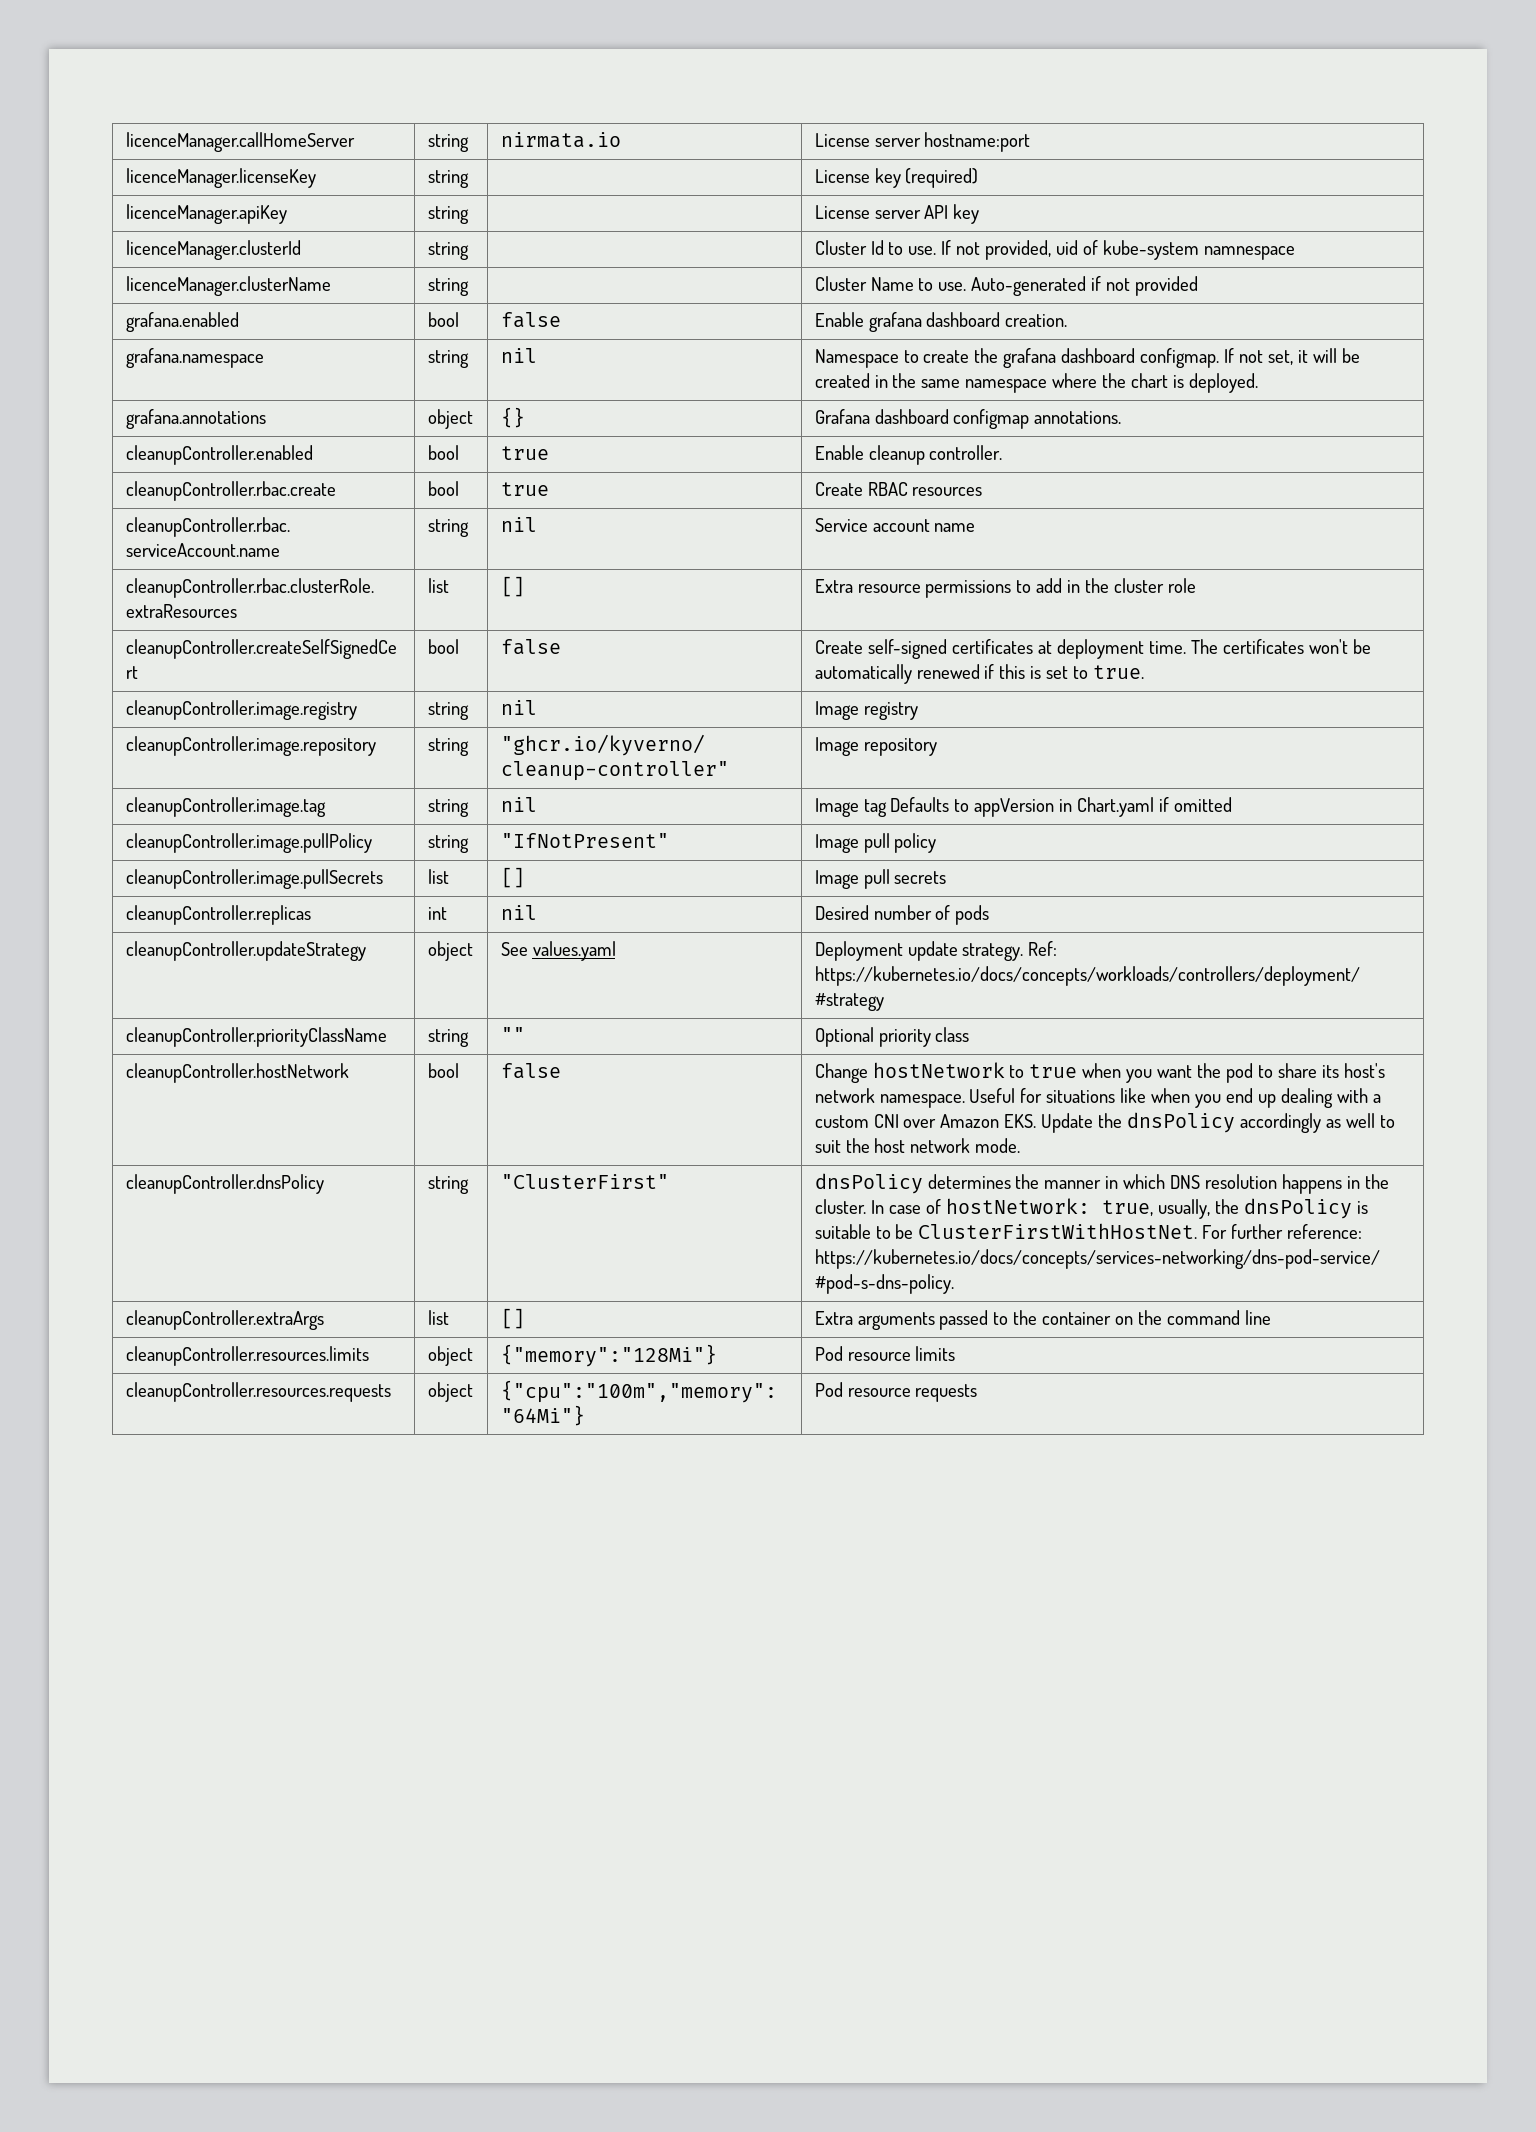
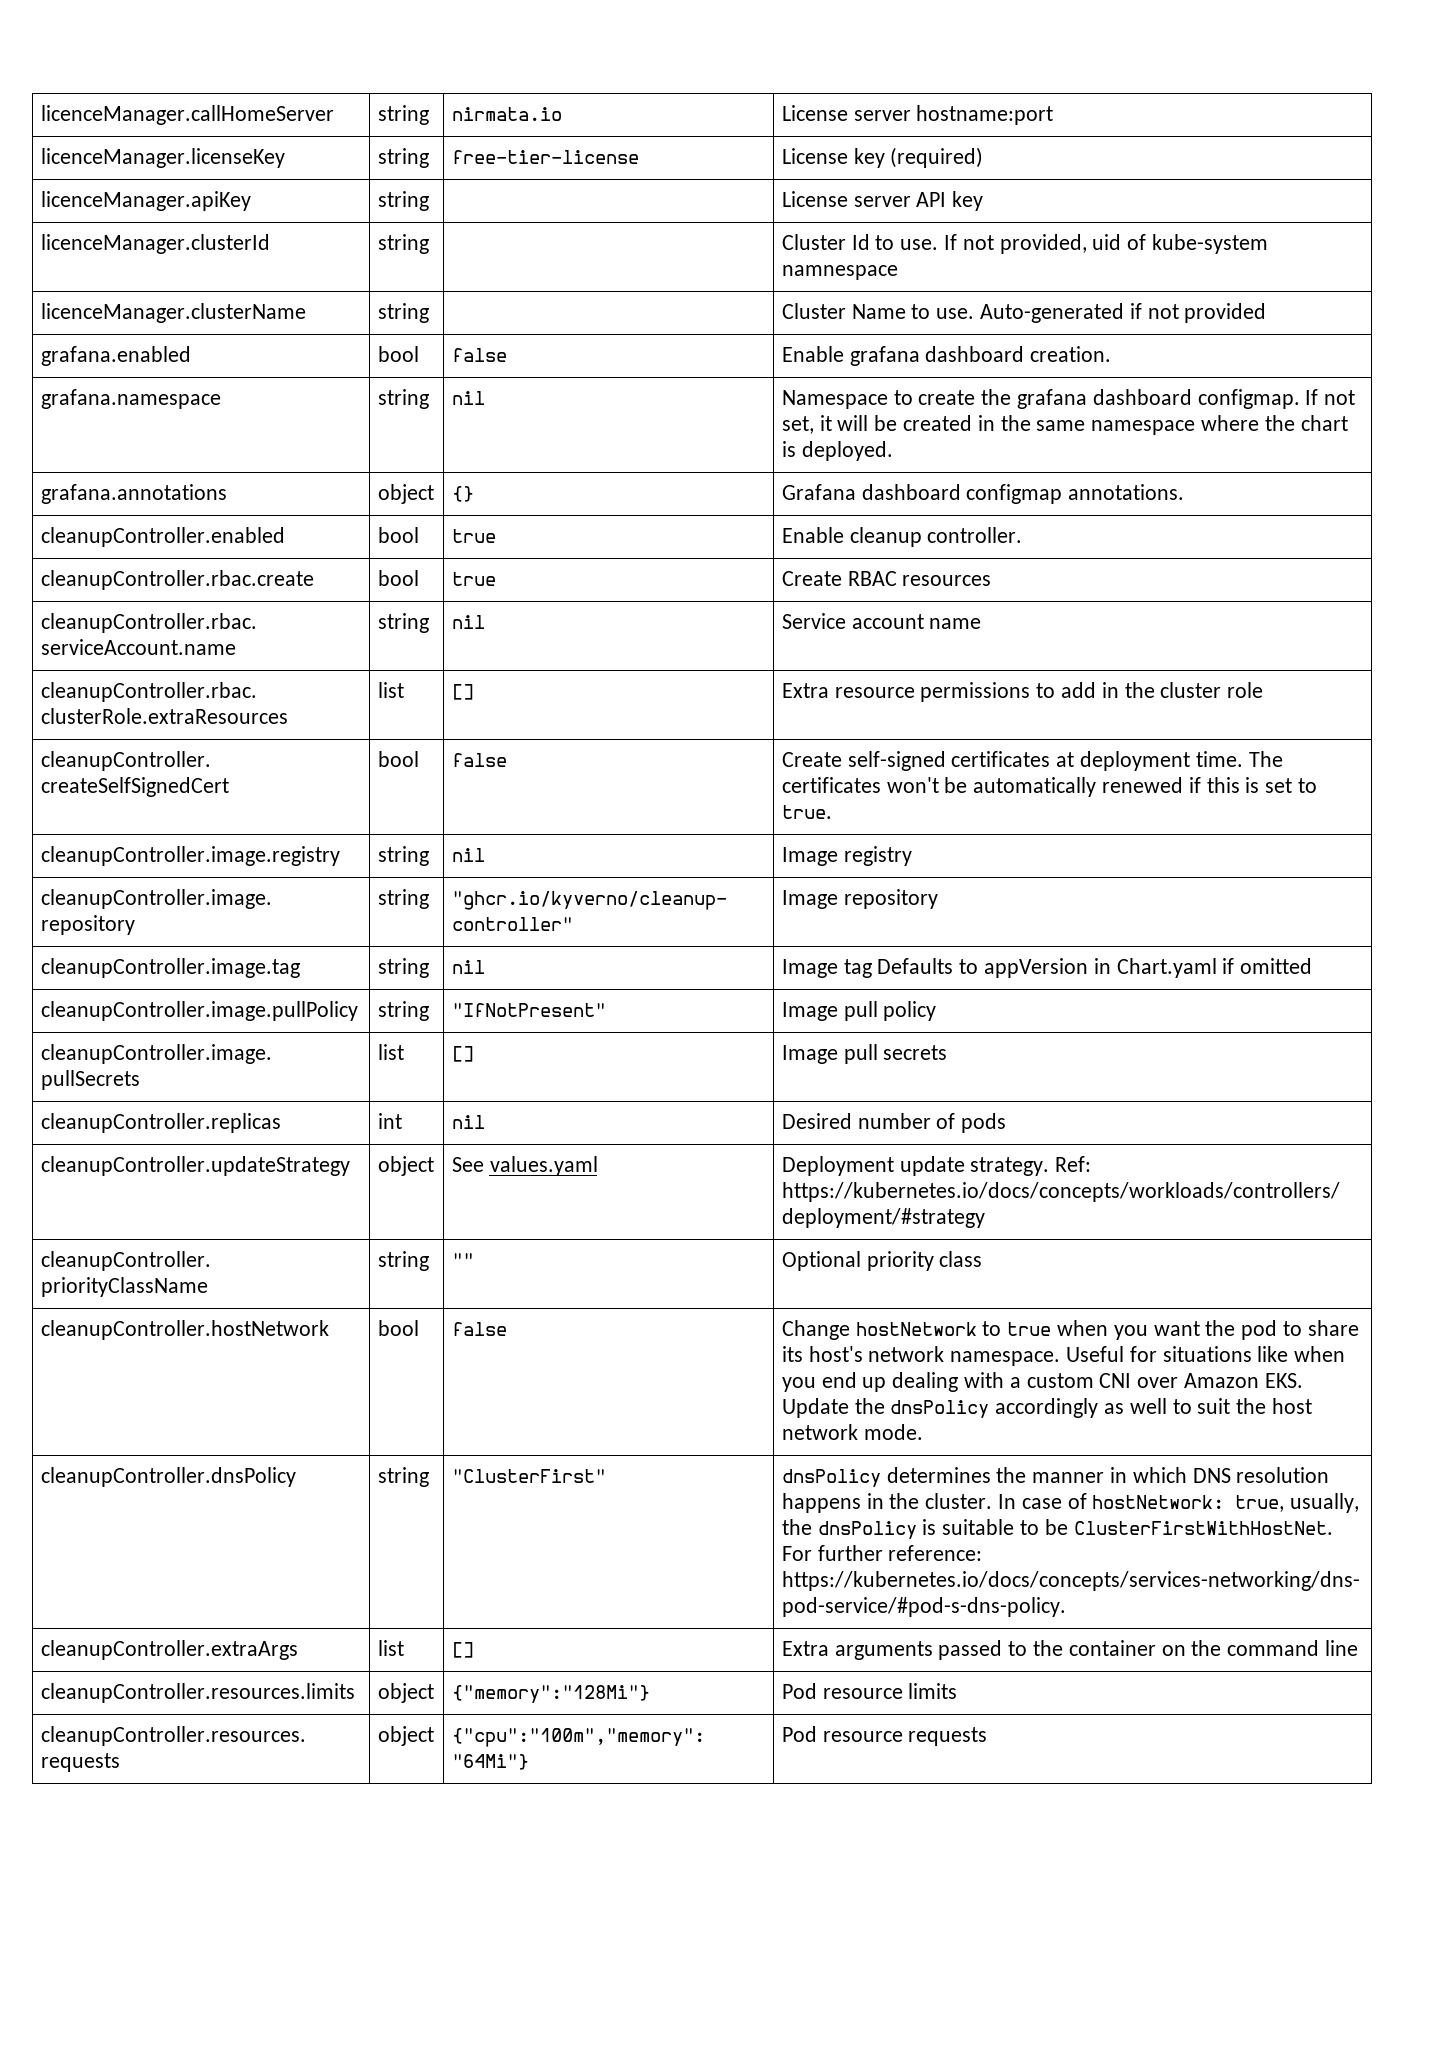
(469, 179) none -> [451,150,639,164] free-tier-license

